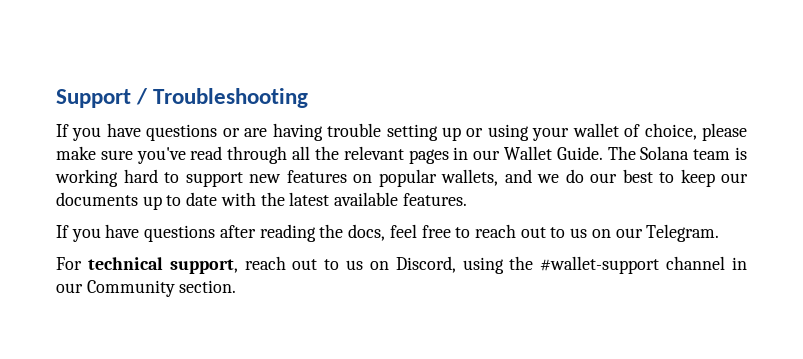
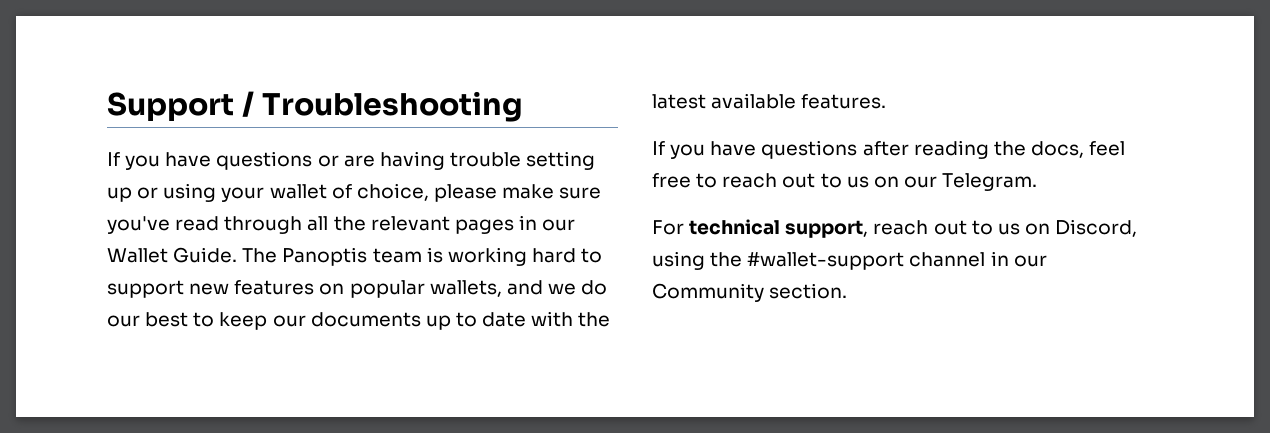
[640,146,690,160] Solana -> [282,247,368,266] Panoptis

